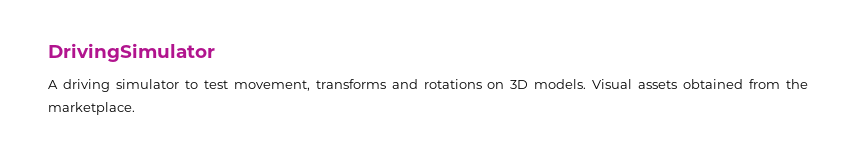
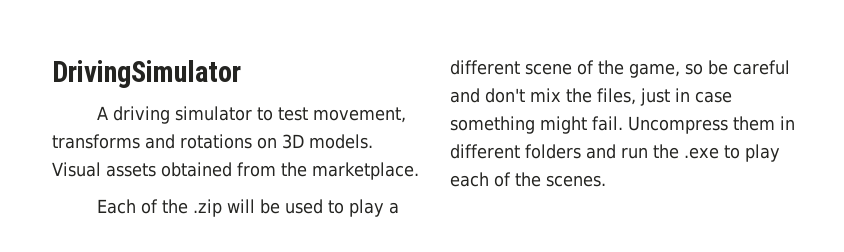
(135, 108) none -> [97,199,400,217] [450,60,790,78] [450,88,732,106] [450,116,795,134] [450,144,780,162] [450,172,606,187] // Each of the .zip will be used to play a different scene of the game, so be careful and don't mix the files, just in case something might fail. Uncompress them in different folders and run the .exe to play each of the scenes.

